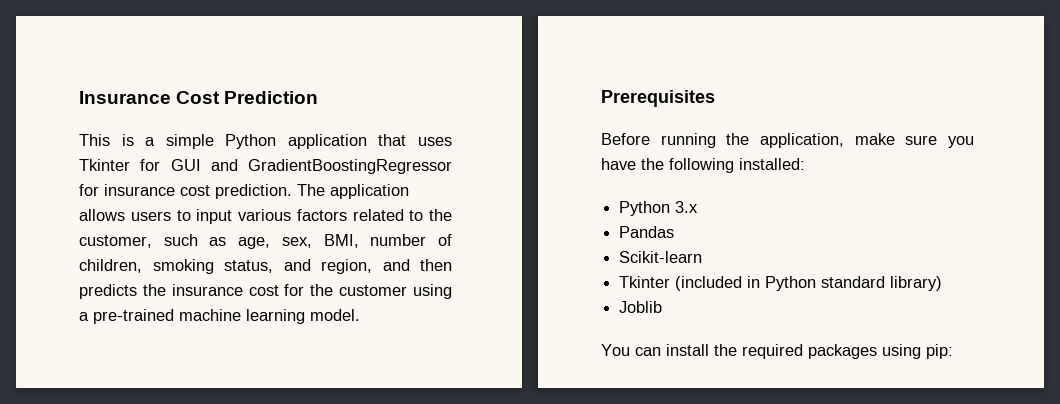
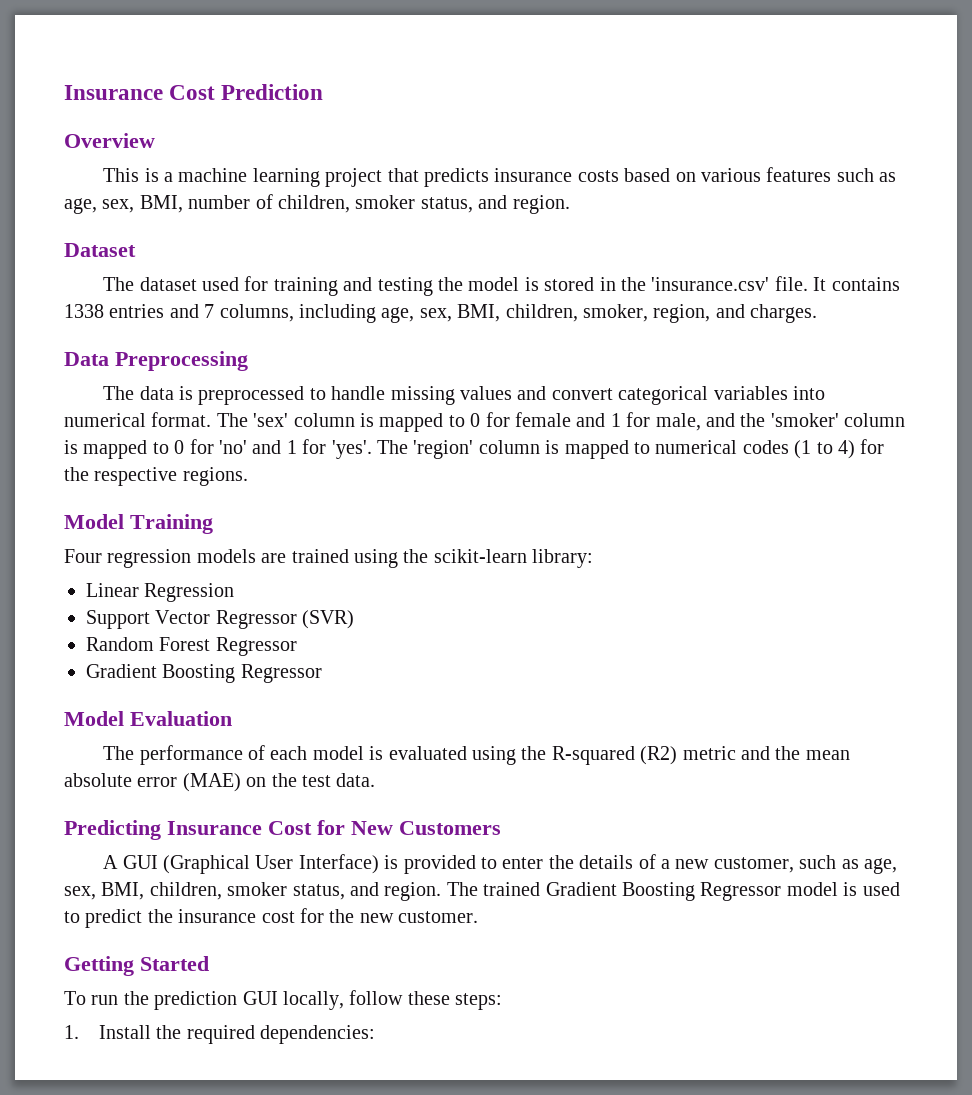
(319, 97) none -> [64,133,155,148] // Overview
[165,134,452,149] [79,159,452,174] [79,184,409,199] [79,209,452,224] [79,235,152,248] simple Python application that uses Tkinter for GUI and GradientBoostingRegressor for insurance cost prediction. The application allows users to input various factors related to the customer, -> [178,167,832,187] machine learning project that predicts insurance costs based on various features
[152,259,452,274] [79,284,137,299] smoking status, and region, and then predicts -> [355,195,570,214] [64,243,136,257] [103,276,900,296] [64,304,818,323] [64,351,248,371] [103,386,825,405] [64,412,906,432] [64,439,885,459] [64,467,248,486] [64,514,213,534] [64,549,594,568] [86,583,235,602] [86,610,355,629] [86,637,297,656] [86,664,322,683] [64,711,232,726] [103,745,850,765] [64,773,376,792] [64,820,501,840] [103,854,897,874] [64,882,900,901] [64,909,143,928] smoker status, and region. // Dataset // The dataset used for training and testing the model is stored in the 'insurance.csv' file. It contains 1338 entries and 7 columns, including age, sex, BMI, children, smoker, region, and charges. // Data Preprocessing // The data is preprocessed to handle missing values and convert categorical variables into numerical format. The 'sex' column is mapped to 0 for female and 1 for male, and the 'smoker' column is mapped to 0 for 'no' and 1 for 'yes'. The 'region' column is mapped to numerical codes (1 to 4) for the respective regions. // Model Training // Four regression models are trained using the scikit-learn library: // Linear Regression // Support Vector Regressor (SVR) // Random Forest Regressor // Gradient Boosting Regressor // Model Evaluation // The performance of each model is evaluated using the R-squared (R2) metric and the mean absolute error (MAE) on the test data. // Predicting Insurance Cost for New Customers // A GUI (Graphical User Interface) is provided to enter the details of a new customer, such as age, sex, BMI, children, smoker status, and region. The trained Gradient Boosting Regressor model is used to predict
[339,284,452,299] [79,309,360,324] [601,90,715,107] [601,133,974,148] [601,158,805,173] [619,201,699,216] [619,226,675,238] [619,251,703,263] [619,276,943,291] [619,301,663,313] [601,344,953,359] customer using a pre-trained machine learning model. // Prerequisites // Before running the application, make sure you have the following installed: // Python 3.x // Pandas // Scikit-learn // Tkinter (included in Python standard library) // Joblib // You can install the required packages using pip: -> [359,911,479,923] [64,956,209,976] [64,990,503,1010] [64,1025,376,1044] new customer. // Getting Started // To run the prediction GUI locally, follow these steps: // 1. Install the required dependencies:

